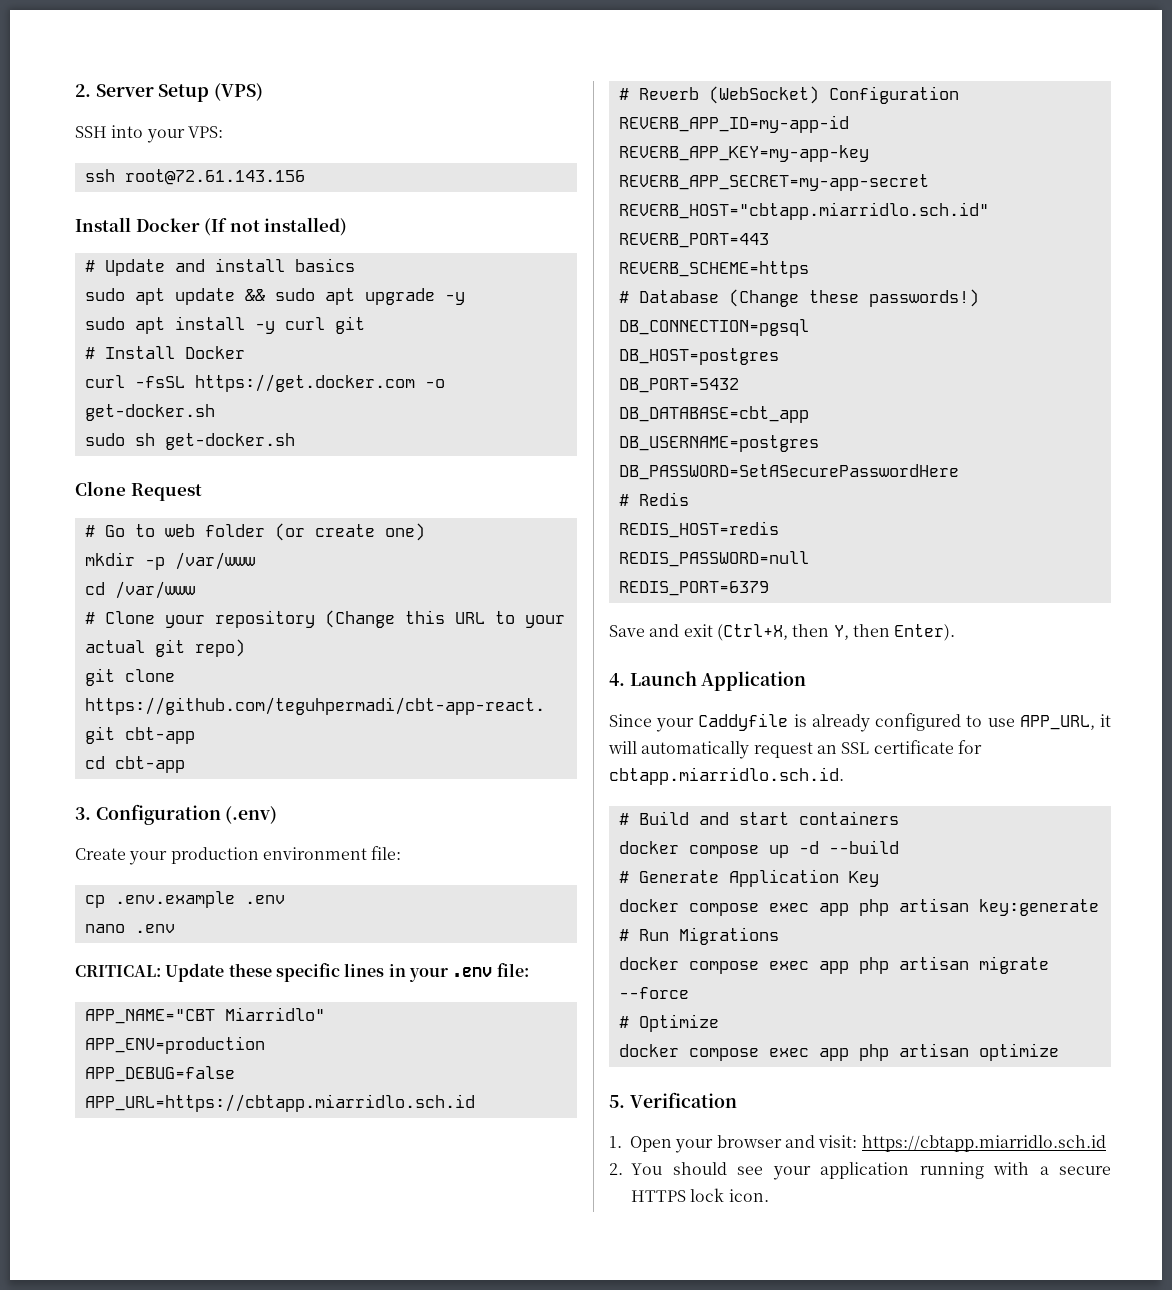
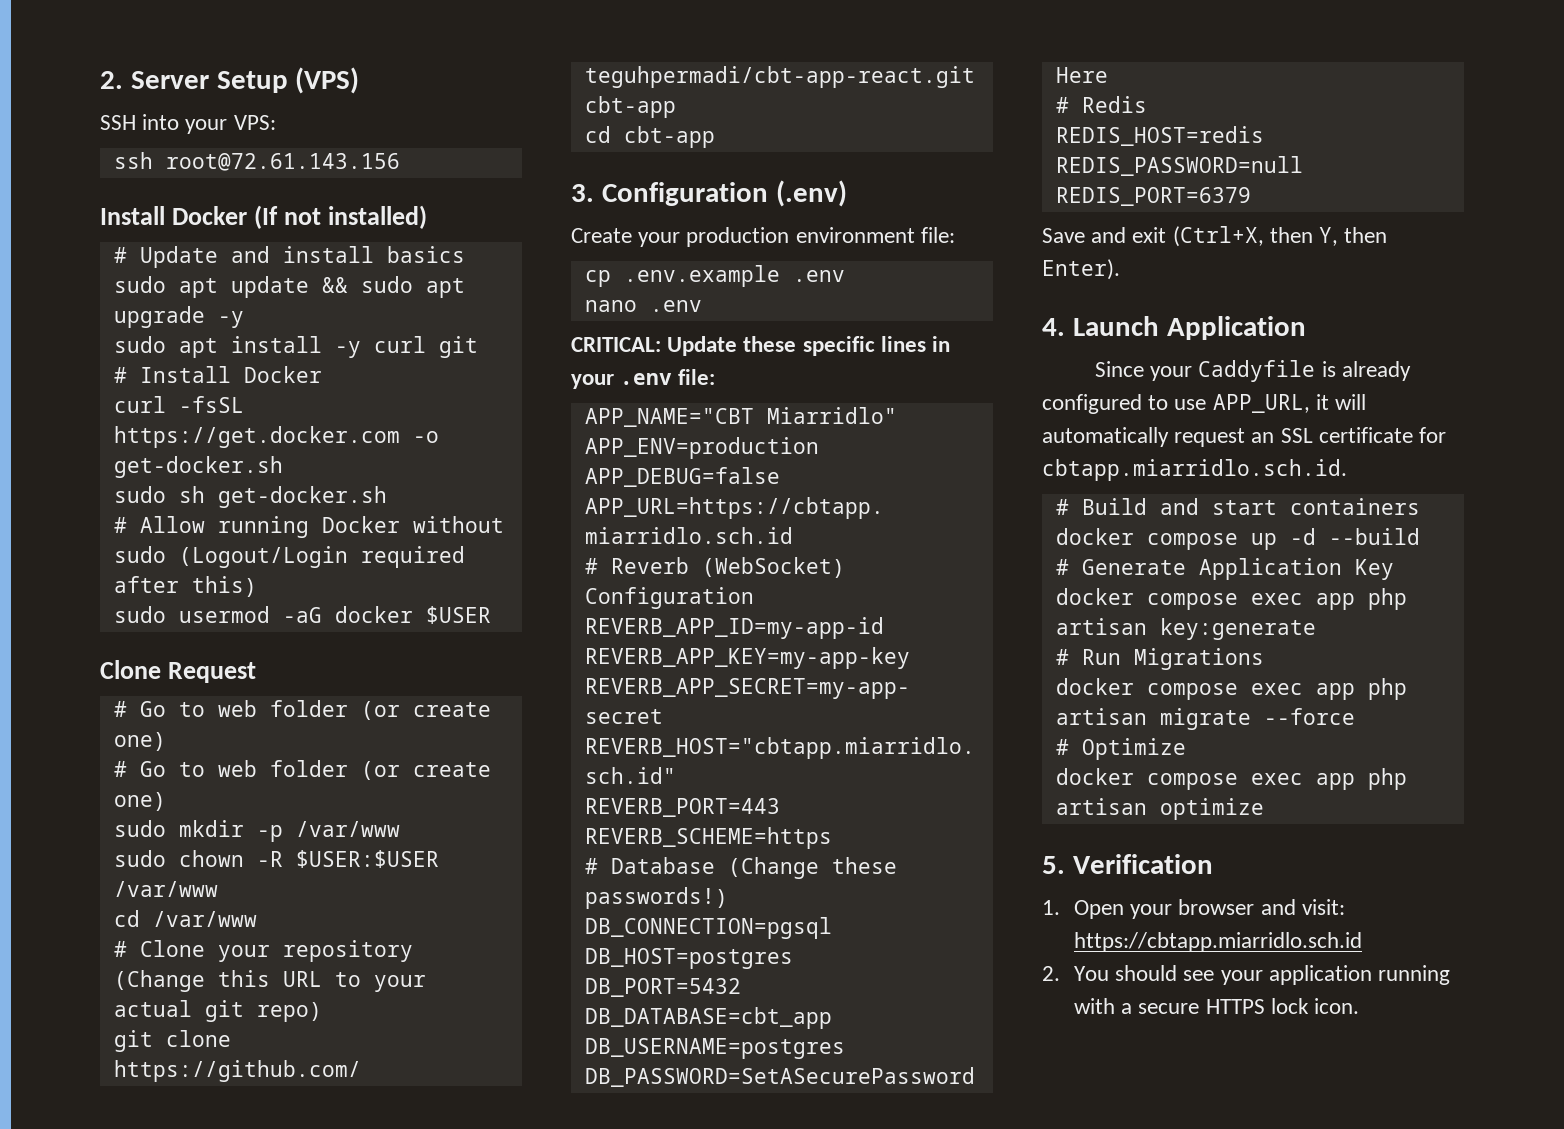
(295, 441) none -> [113,516,504,538] [113,546,465,568] [113,576,257,597] [113,606,491,624] // # Allow running Docker without sudo (Logout/Login required after this) // sudo usermod -aG docker $USER
[84,552,165,570] mkdir -p -> [113,760,491,780] [113,792,166,811] [113,820,400,842] [113,850,439,868] # Go to web folder (or create one) // sudo mkdir -p /var/www // sudo chown -R $USER:$USER

